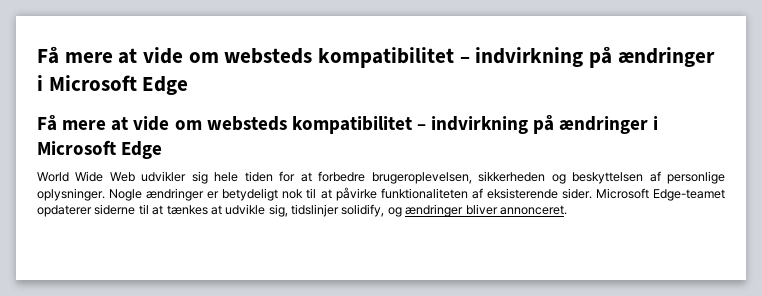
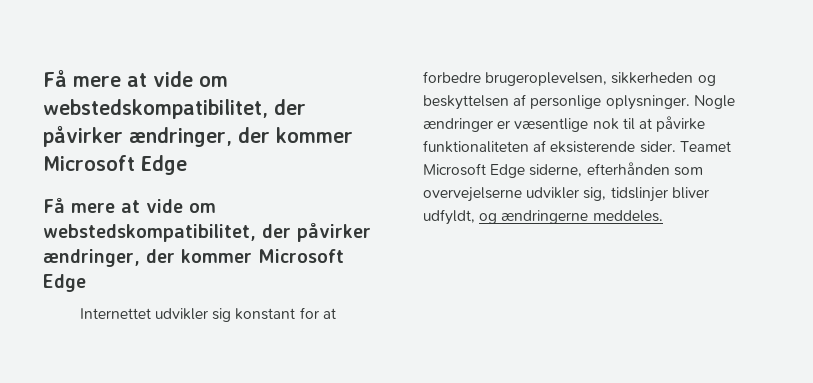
[37,46,715,68] [37,75,43,91] Få mere at vide om websteds kompatibilitet – indvirkning på ændringer i -> [43,69,228,87] [43,99,306,119] [43,125,353,147] Få mere at vide om webstedskompatibilitet, der påvirker ændringer, der kommer
[206,115,659,134] [37,140,163,159] [37,171,273,184] websteds kompatibilitet – indvirkning på ændringer i Microsoft Edge // World Wide Web udvikler sig hele tiden -> [43,223,371,242] [43,249,344,267] [43,274,86,292] [79,308,296,322] webstedskompatibilitet, der påvirker ændringer, der kommer Microsoft Edge // Internettet udvikler sig konstant
[222,188,279,201] betydeligt -> [514,118,589,132] væsentlige
[595,188,725,201] [37,204,567,217] Microsoft Edge-teamet opdaterer siderne til at tænkes at udvikle sig, tidslinjer solidify, og ændringer bliver annonceret. -> [679,141,731,152] [423,162,703,178] [423,187,709,202] [423,209,663,225] Teamet Microsoft Edge siderne, efterhånden som overvejelserne udvikler sig, tidslinjer bliver udfyldt, og ændringerne meddeles.

